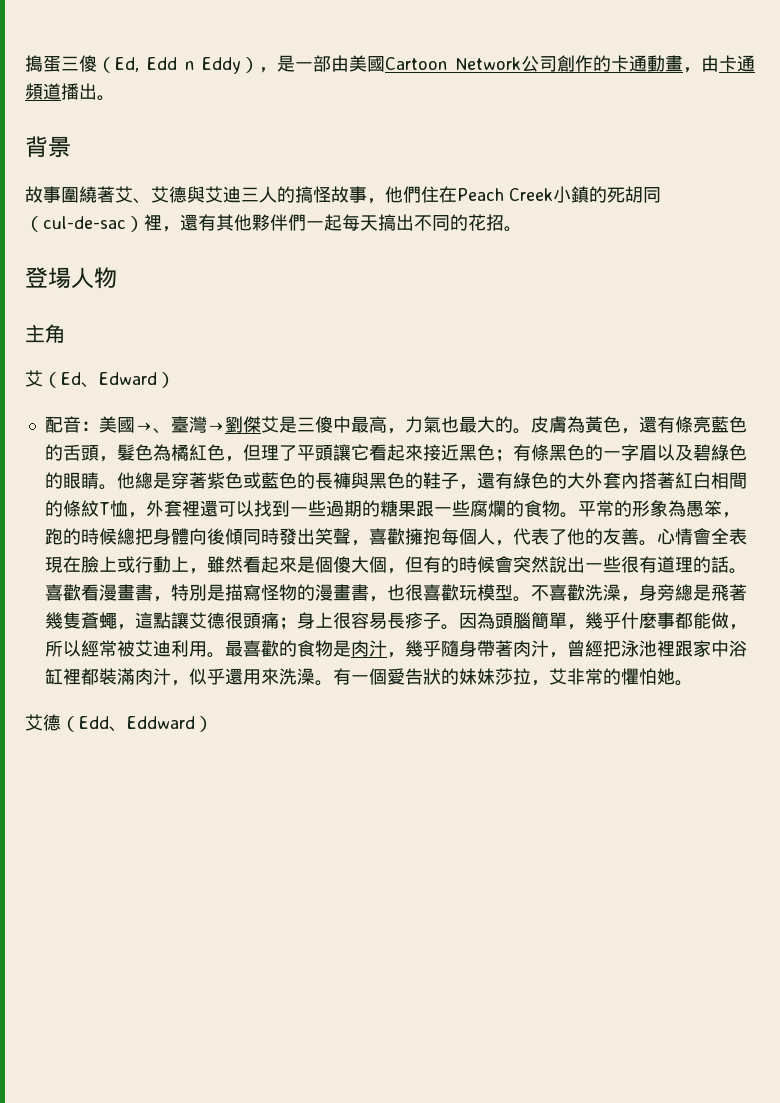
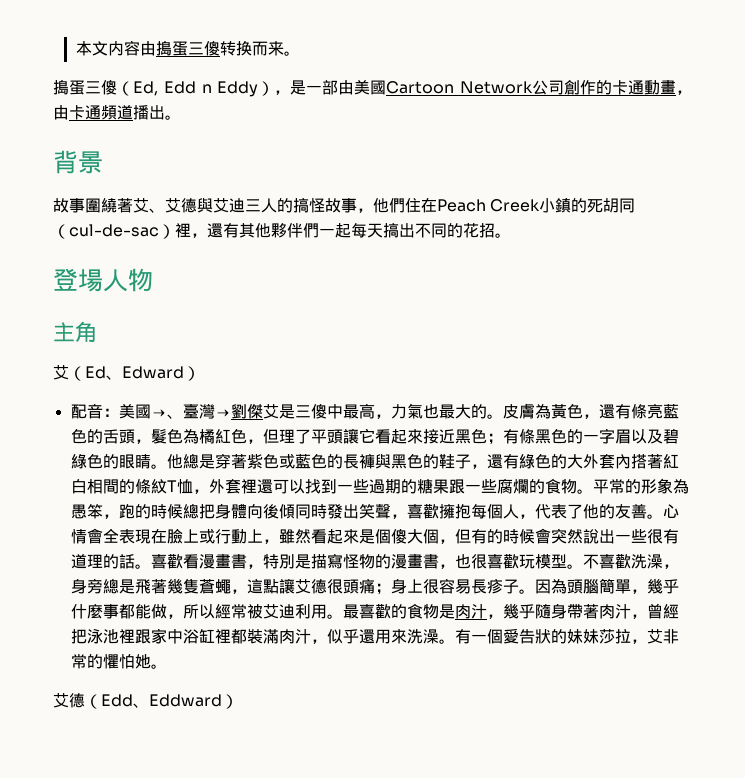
(25, 63) none -> [75,40,300,56] 本文内容由搗蛋三傻转换而来。 //

